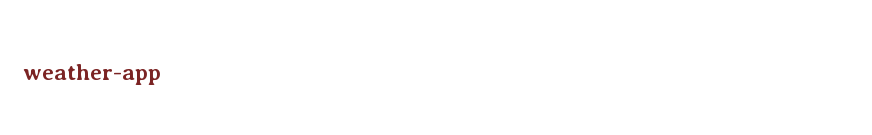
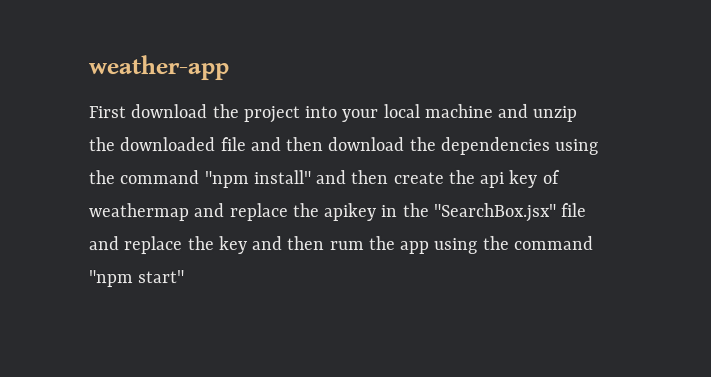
(161, 74) none -> [88,103,578,124] [88,136,599,155] [88,169,560,189] [89,202,588,222] [89,235,594,255] [89,270,186,288] // First download the project into your local machine and unzip the downloaded file and then download the dependencies using the command "npm install" and then create the api key of weathermap and replace the apikey in the "SearchBox.jsx" file and replace the key and then rum the app using the command "npm start"

